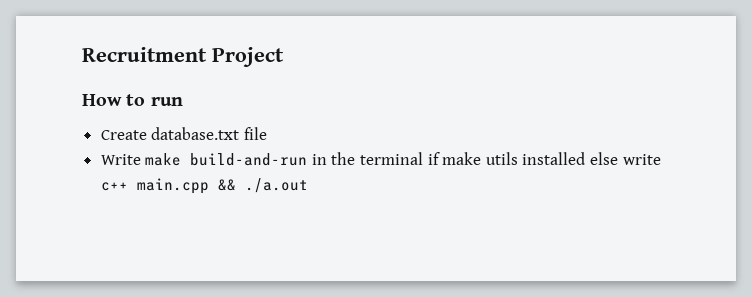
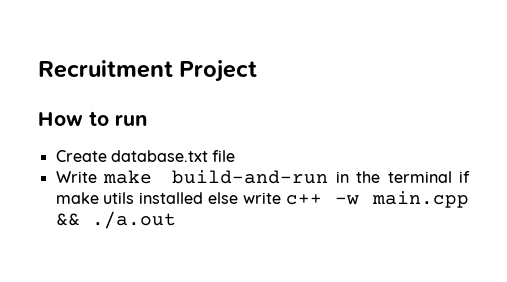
(128, 186) none -> [335,195,360,205] -w

